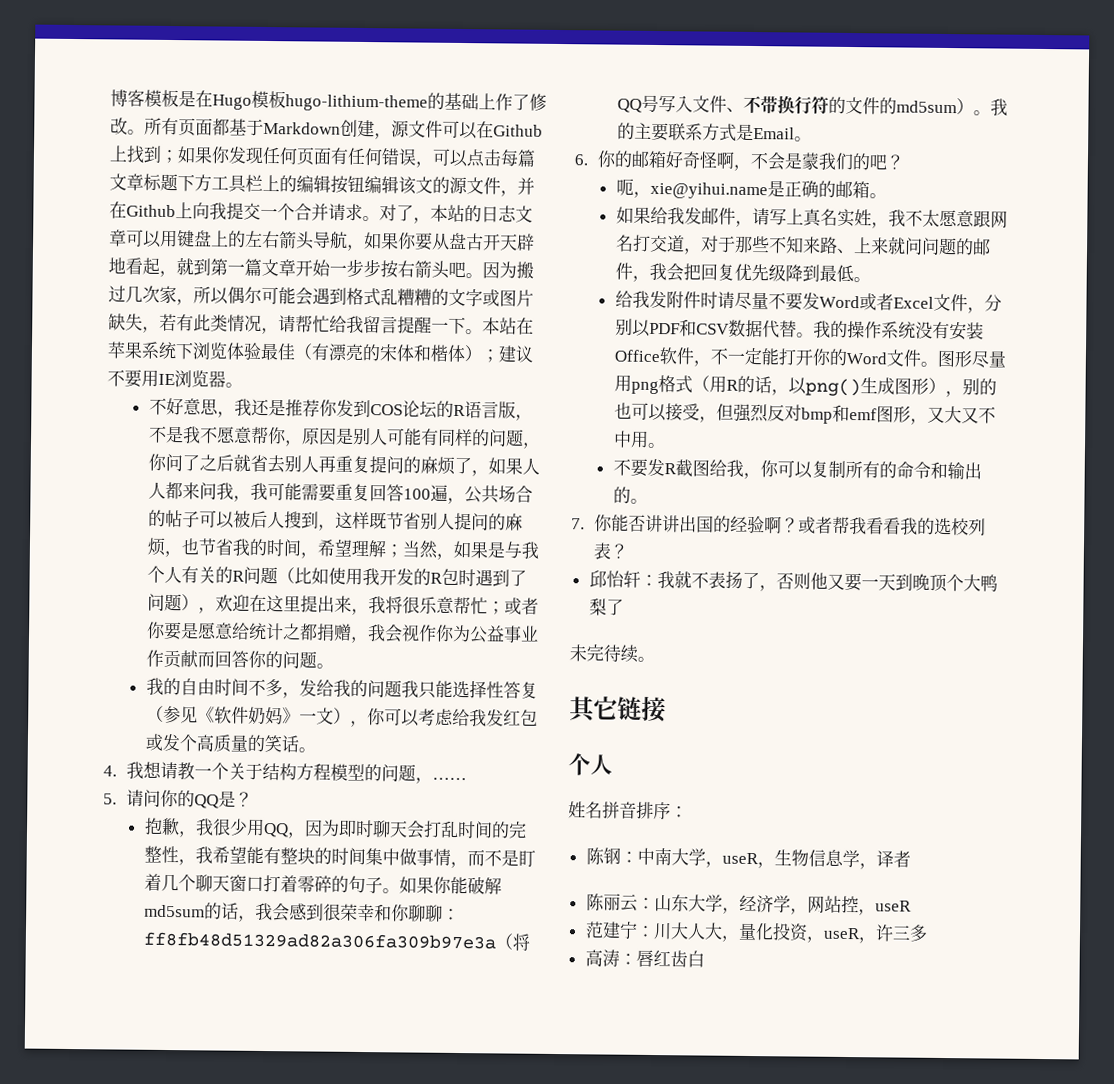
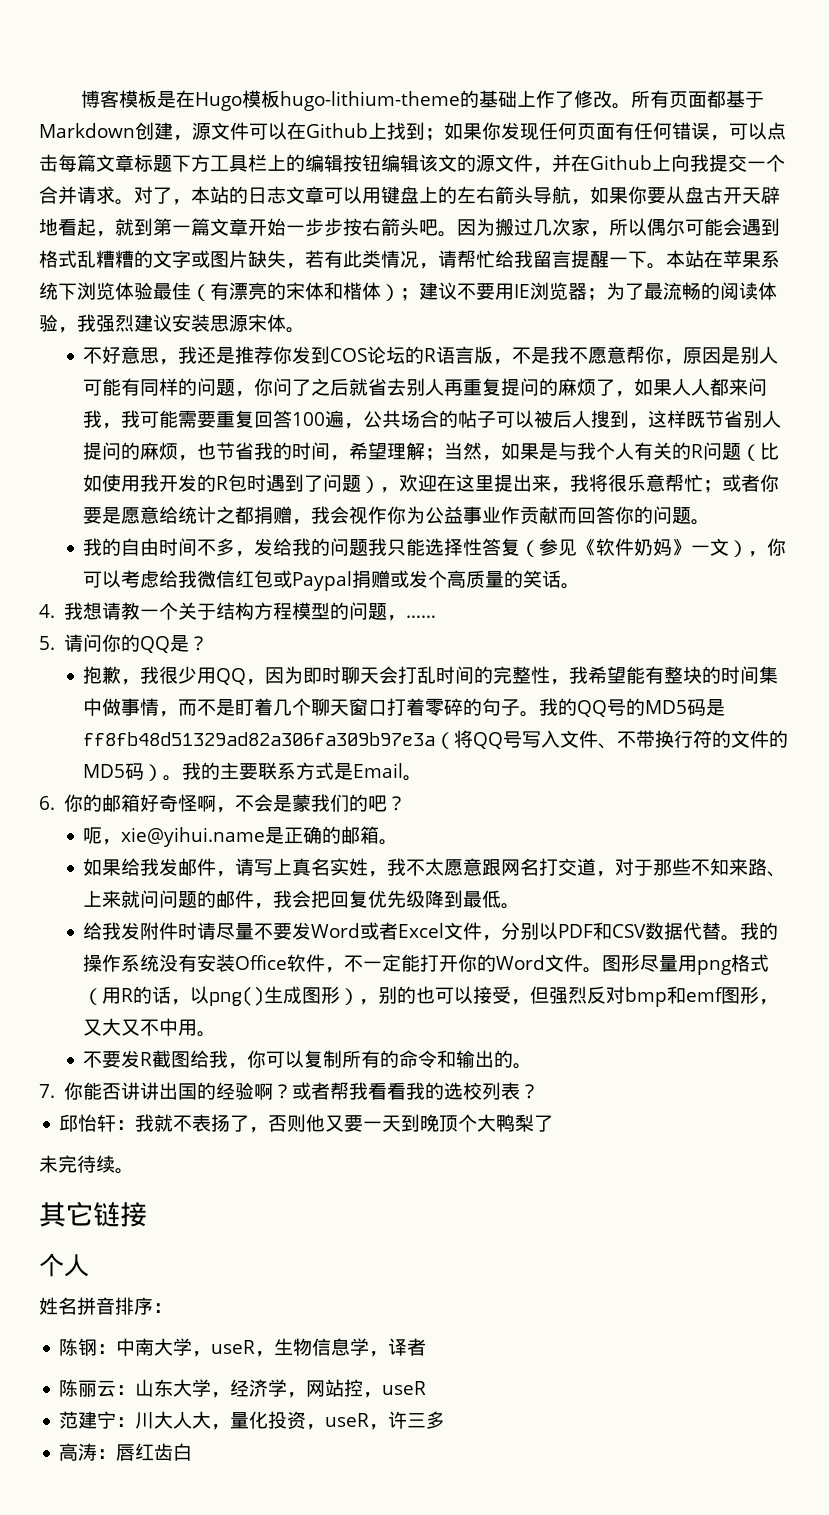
(226, 379) none -> [587,282,777,301] [39,314,286,333] ；为了最流畅的阅读体验，我强烈建议安装思源宋体
[485,709,538,727] 发红包 -> [197,570,391,591] 微信红包或Paypal捐赠
[398,876,502,895] [143,902,460,922] 如果你能破解md5sum的话，我会感到很荣幸和你聊聊： -> [539,698,726,717] 我的QQ号的MD5码是
[895,100,957,114] md5sum -> [83,763,145,780] MD5码

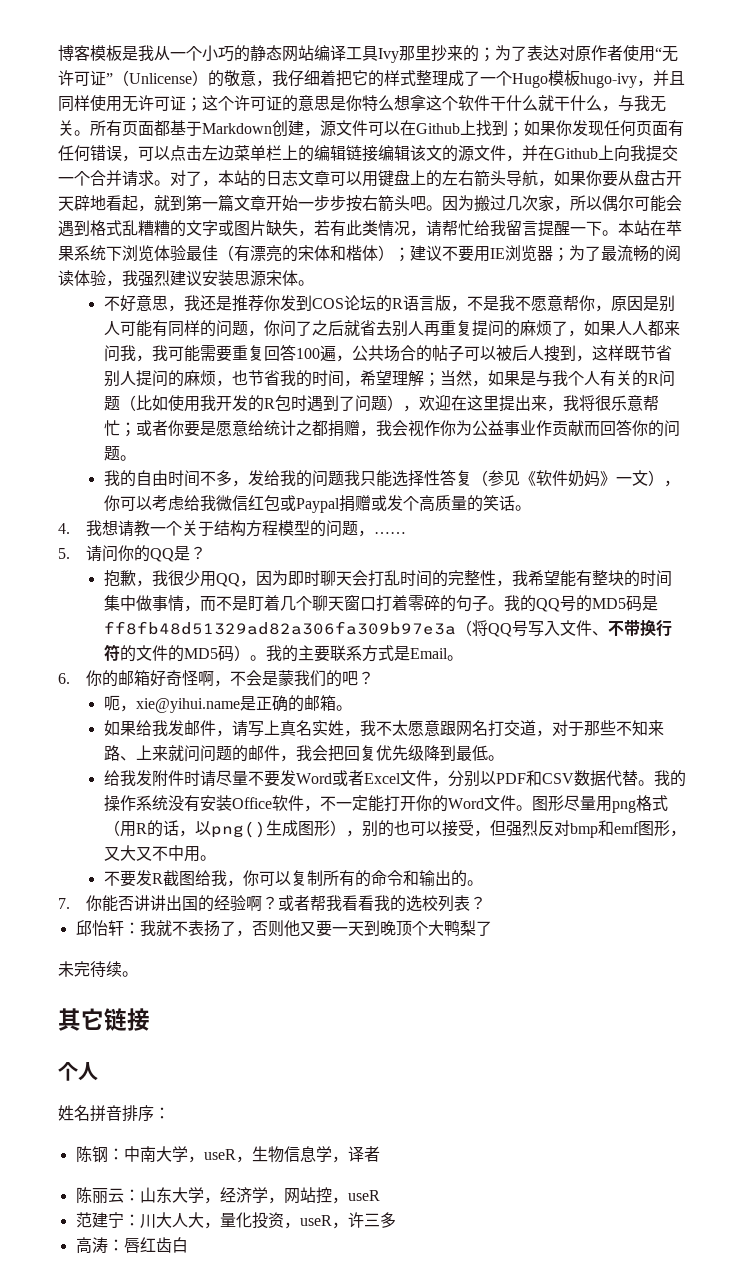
[175,90,612,111] 在Hugo模板hugo-lithium-theme的基础上作了修改 -> [138,45,678,63] [58,70,685,88] [58,95,666,112] [58,120,74,136] 我从一个小巧的静态网站编译工具Ivy那里抄来的；为了表达对原作者使用“无许可证”（Unlicense）的敬意，我仔细着把它的样式整理成了一个Hugo模板hugo-ivy，并且同样使用无许可证；这个许可证的意思是你特么想拿这个软件干什么就干什么，与我无关
[58,154,248,172] 每篇文章标题下方工具 -> [202,145,266,161] 左边菜单
[343,154,381,172] 按钮 -> [346,145,378,162] 链接

